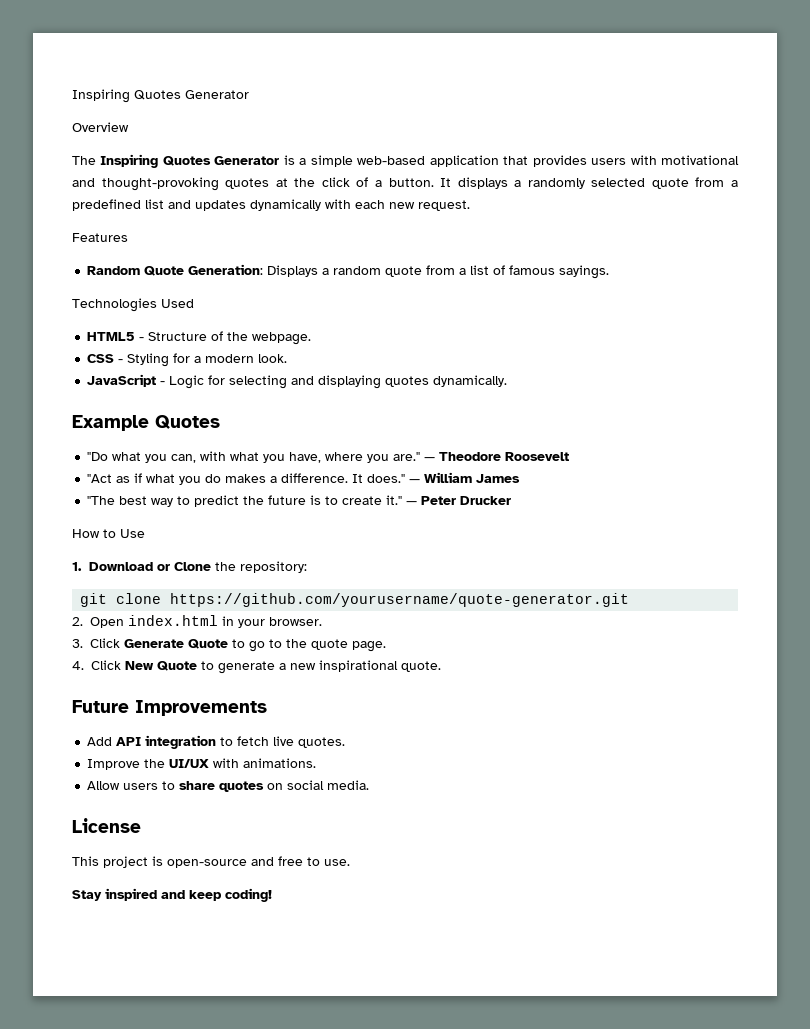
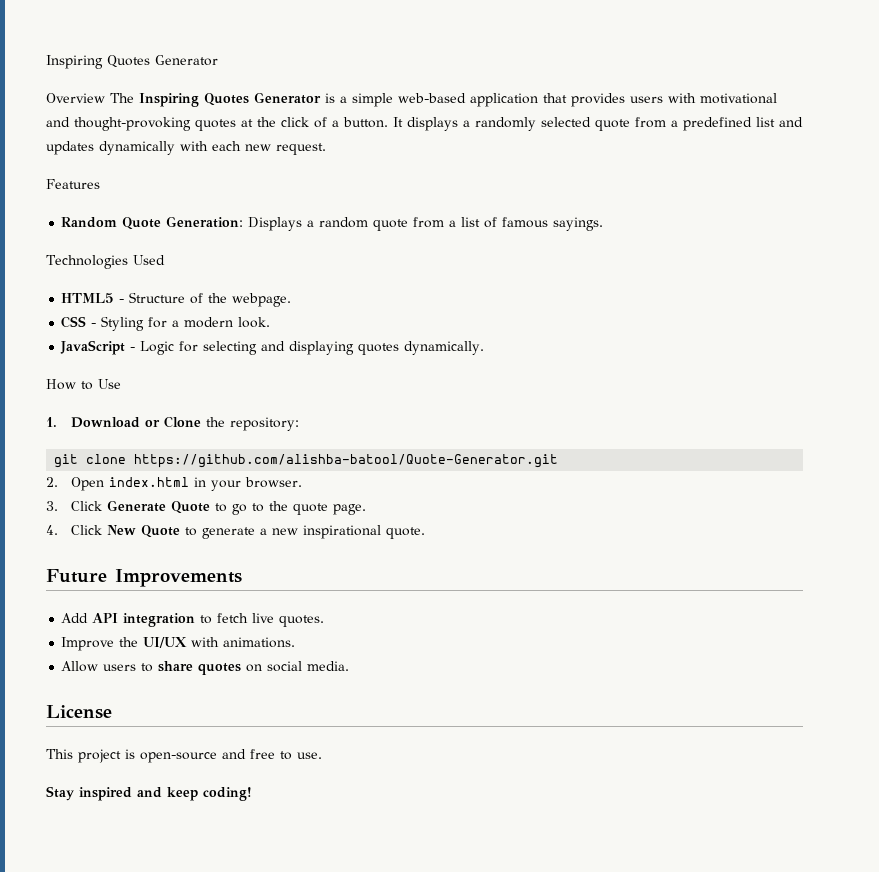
(129, 127) // -> (105, 98) none
[72,415,220,431] [87,451,570,463] [87,472,521,485] [87,495,512,507] // Example Quotes // "Do what you can, with what you have, where you are." — Theodore Roosevelt // "Act as if what you do makes a difference. It does." — William James // "The best way to predict the future is to create it." — Peter Drucker -> (485, 348) none
[170,593,630,607] https://github.com/yourusername/quote-generator.git -> [134,454,559,468] https://github.com/alishba-batool/Quote-Generator.git

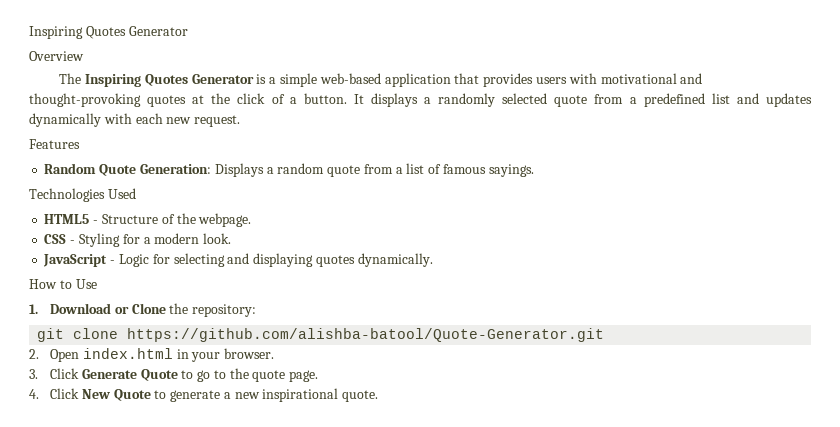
(105, 98) none -> (84, 56) //
[46,569,242,587] [61,613,325,627] [61,637,296,651] [61,661,350,675] [46,705,112,719] [46,749,322,763] [46,786,252,801] // Future Improvements // Add API integration to fetch live quotes. // Improve the UI/UX with animations. // Allow users to share quotes on social media. // License // This project is open-source and free to use. // Stay inspired and keep coding! -> (379, 396) none

